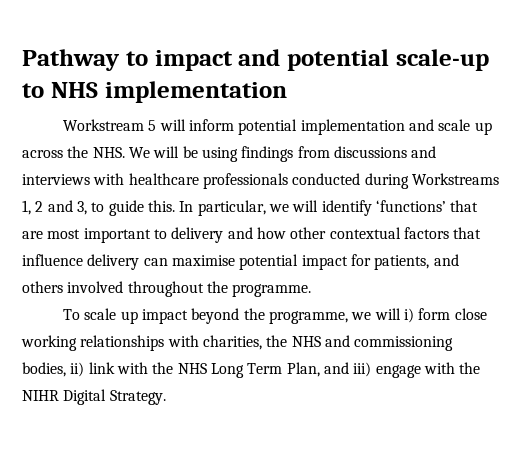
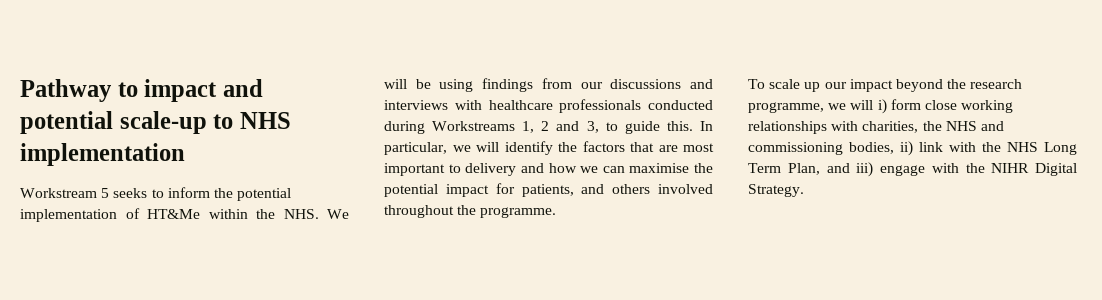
[159,119,492,135] [22,150,63,158] will inform potential implementation and scale up across -> [113,187,292,201] [20,208,248,222] seeks to inform the potential implementation of HT&Me within
(330, 152) none -> [580,82,603,89] our
[375,200,446,212] ‘functions’ -> [558,141,625,152] the factors
[290,227,482,239] [22,254,140,270] other contextual factors that influence delivery -> [580,166,599,173] we
(235, 260) none -> [694,163,713,173] the
(138, 317) none -> [824,82,847,89] our
(265, 314) none -> [970,79,1023,89] research

